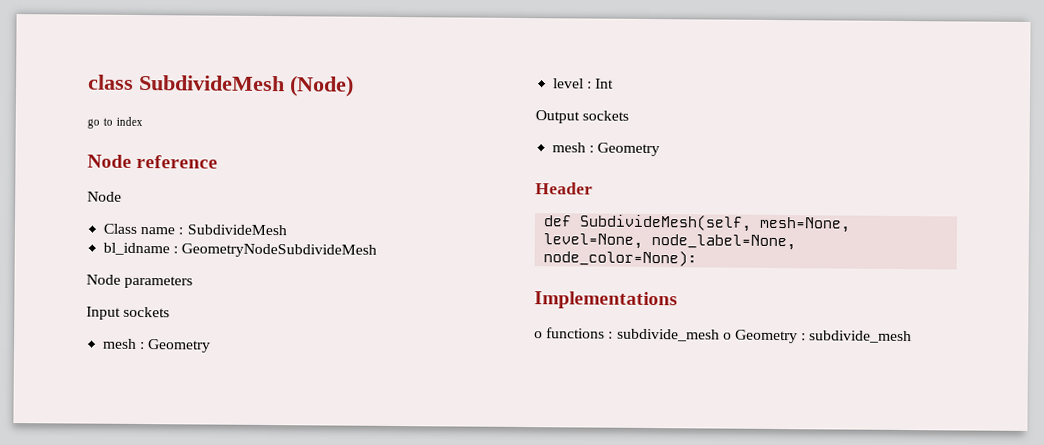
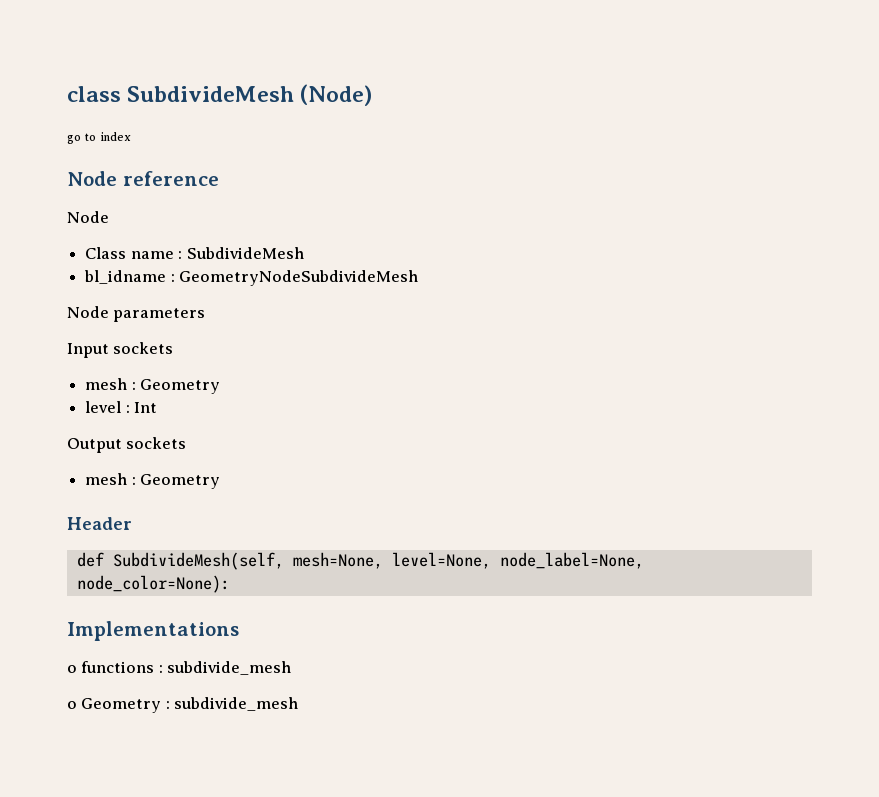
(720, 335) none -> (292, 668) //

